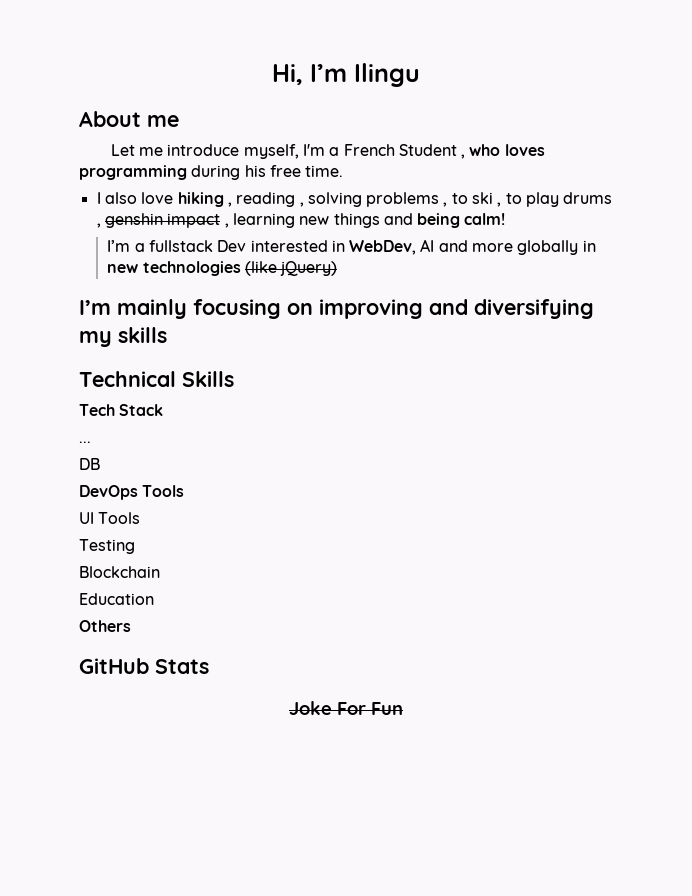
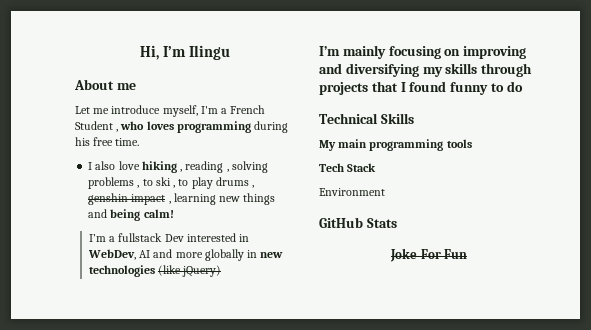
[79,371,234,387] [79,404,164,416] [79,441,91,443] [79,458,100,470] [79,485,185,500] [79,512,141,524] [79,539,135,554] [79,566,160,578] [79,593,154,605] [79,620,131,632] // Technical Skills // Tech Stack // ... // DB // DevOps Tools // UI Tools // Testing // Blockchain // Education // Others -> [481,63,533,77] [319,81,523,95] [319,113,414,124] [319,139,472,151] [319,163,377,172] [319,188,385,196] through projects that I found funny to do // Technical Skills // My main programming tools // Tech Stack // Environment

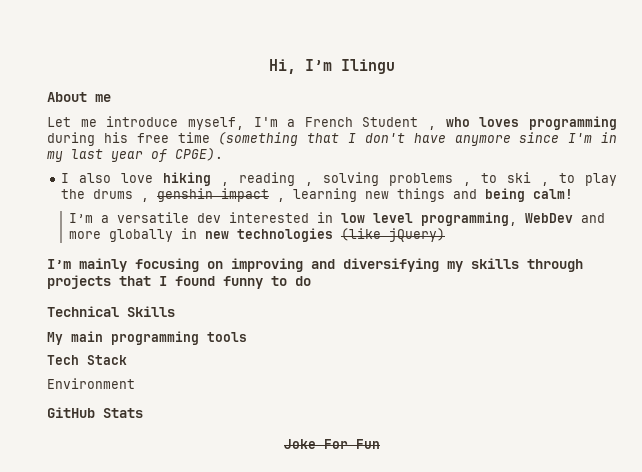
[115,138,140,146] time. -> [177,132,617,146] [47,148,223,162] time (something that I don't have anymore since I'm in my last year of CPGE).
(213, 183) none -> [60,189,85,199] the
[118,233,250,242] [87,249,151,260] fullstack Dev interested in WebDev, AI -> [116,212,573,226] versatile dev interested in low level programming, WebDev

